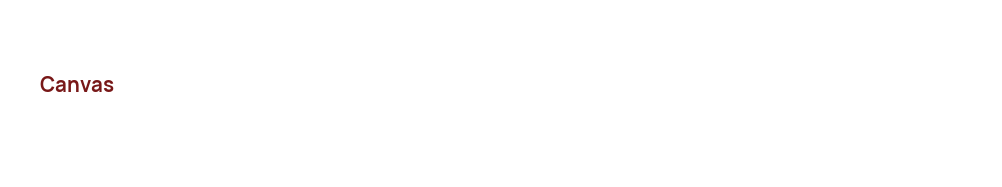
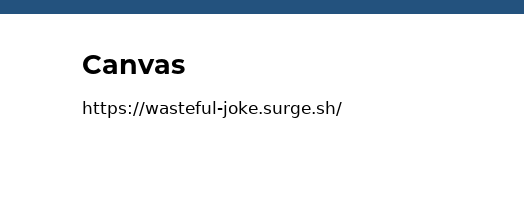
(114, 84) none -> [82,101,342,118] // https://wasteful-joke.surge.sh/

